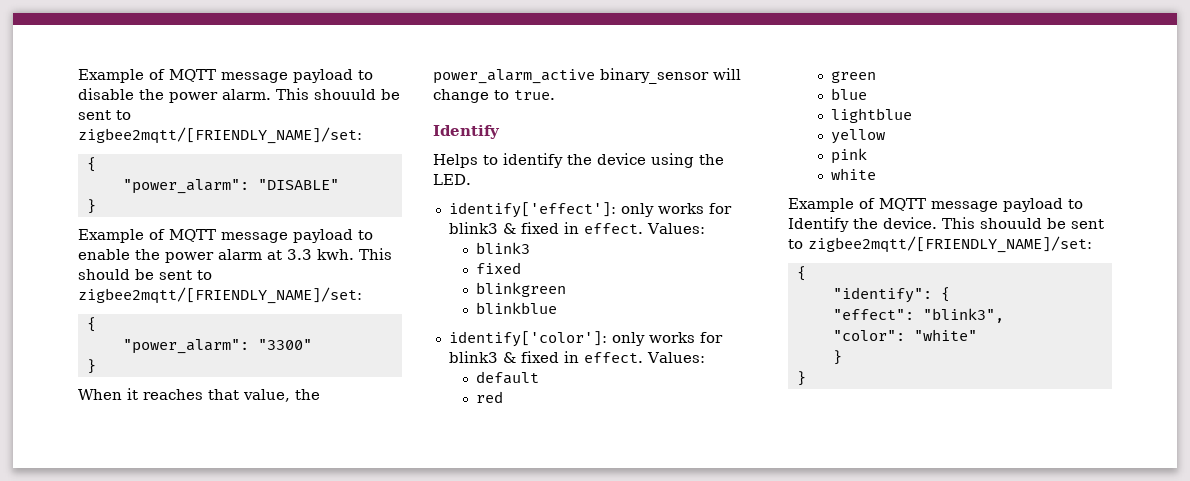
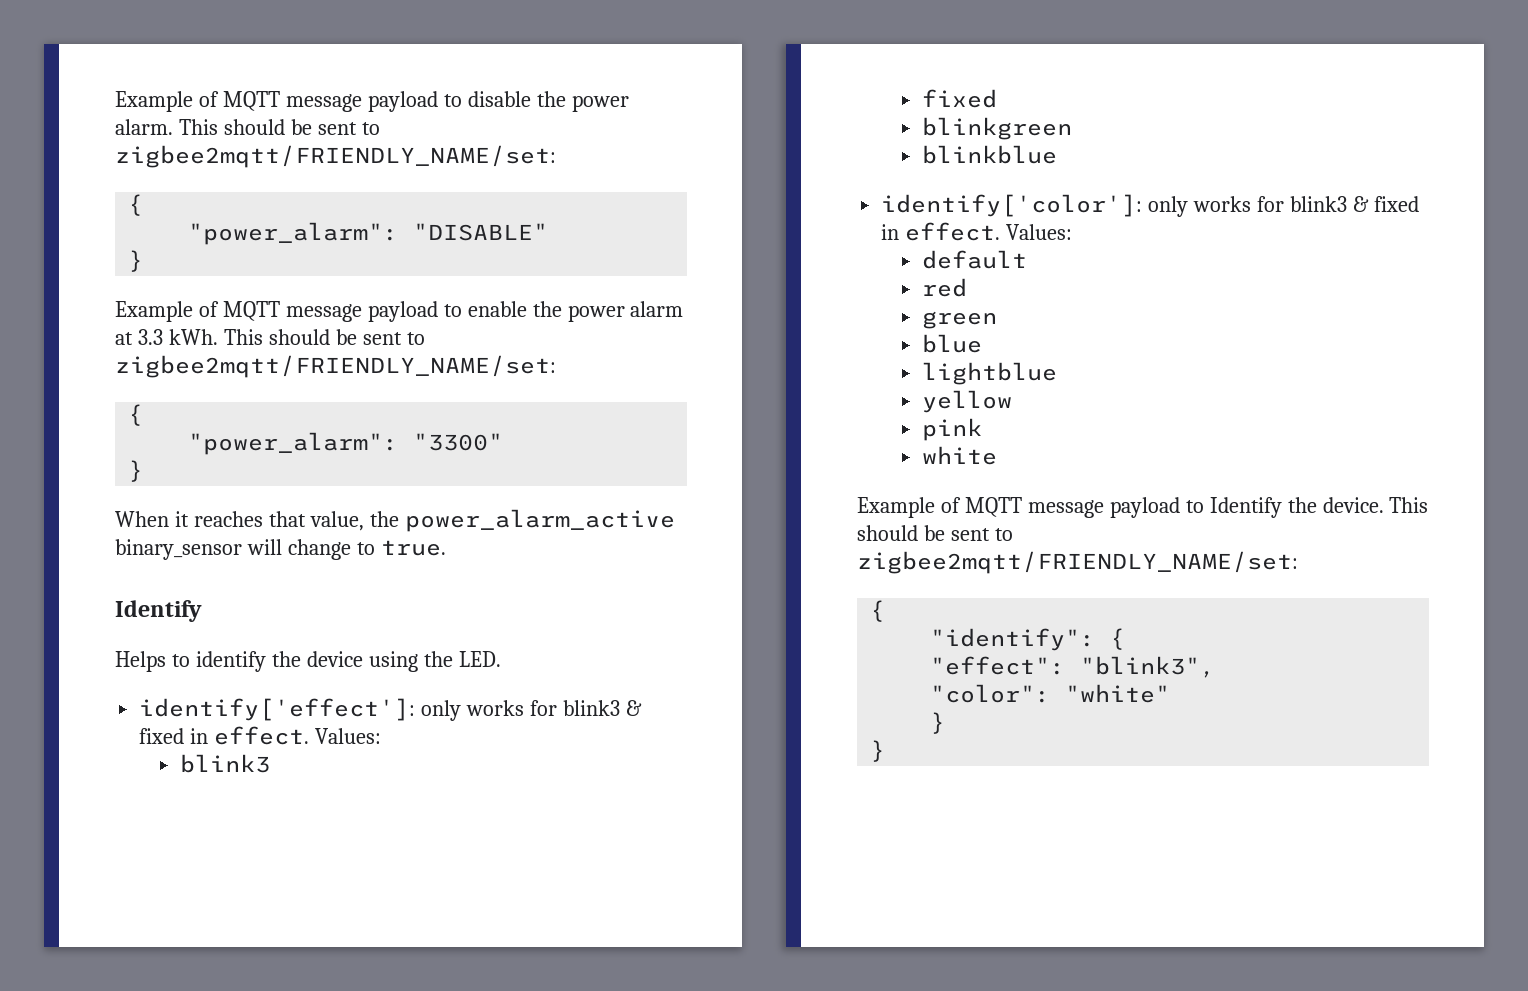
[314,89,400,100] [78,110,131,120] [78,127,362,144] shouuld be sent to zigbee2mqtt/[FRIENDLY_NAME]/set: -> [223,119,380,135] [115,145,556,168] should be sent to zigbee2mqtt/FRIENDLY_NAME/set:
[317,248,392,260] [78,269,212,280] [78,287,362,304] kwh. This should be sent to zigbee2mqtt/[FRIENDLY_NAME]/set: -> [168,329,425,345] [115,355,556,378] kWh. This should be sent to zigbee2mqtt/FRIENDLY_NAME/set:
[980,218,1104,229] [788,236,1092,253] shouuld be sent to zigbee2mqtt/[FRIENDLY_NAME]/set: -> [857,525,1013,541] [857,551,1298,574] should be sent to zigbee2mqtt/FRIENDLY_NAME/set:

